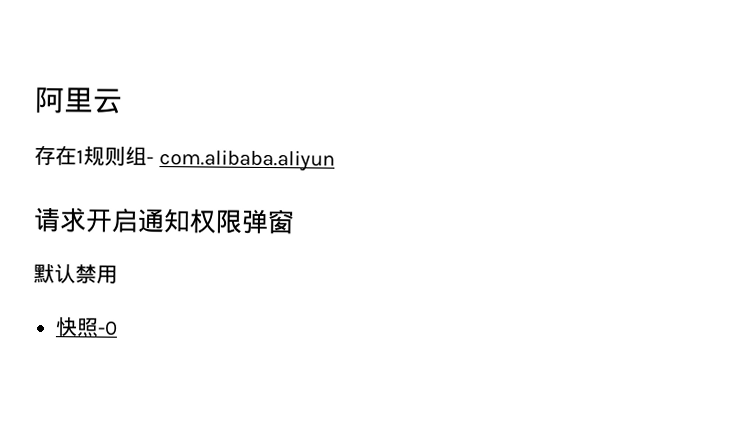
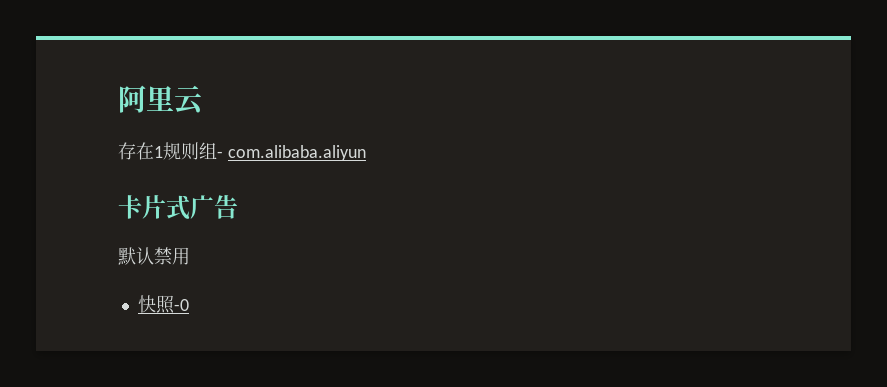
[33,206,295,235] 请求开启通知权限弹窗 -> [118,195,238,220] 卡片式广告

